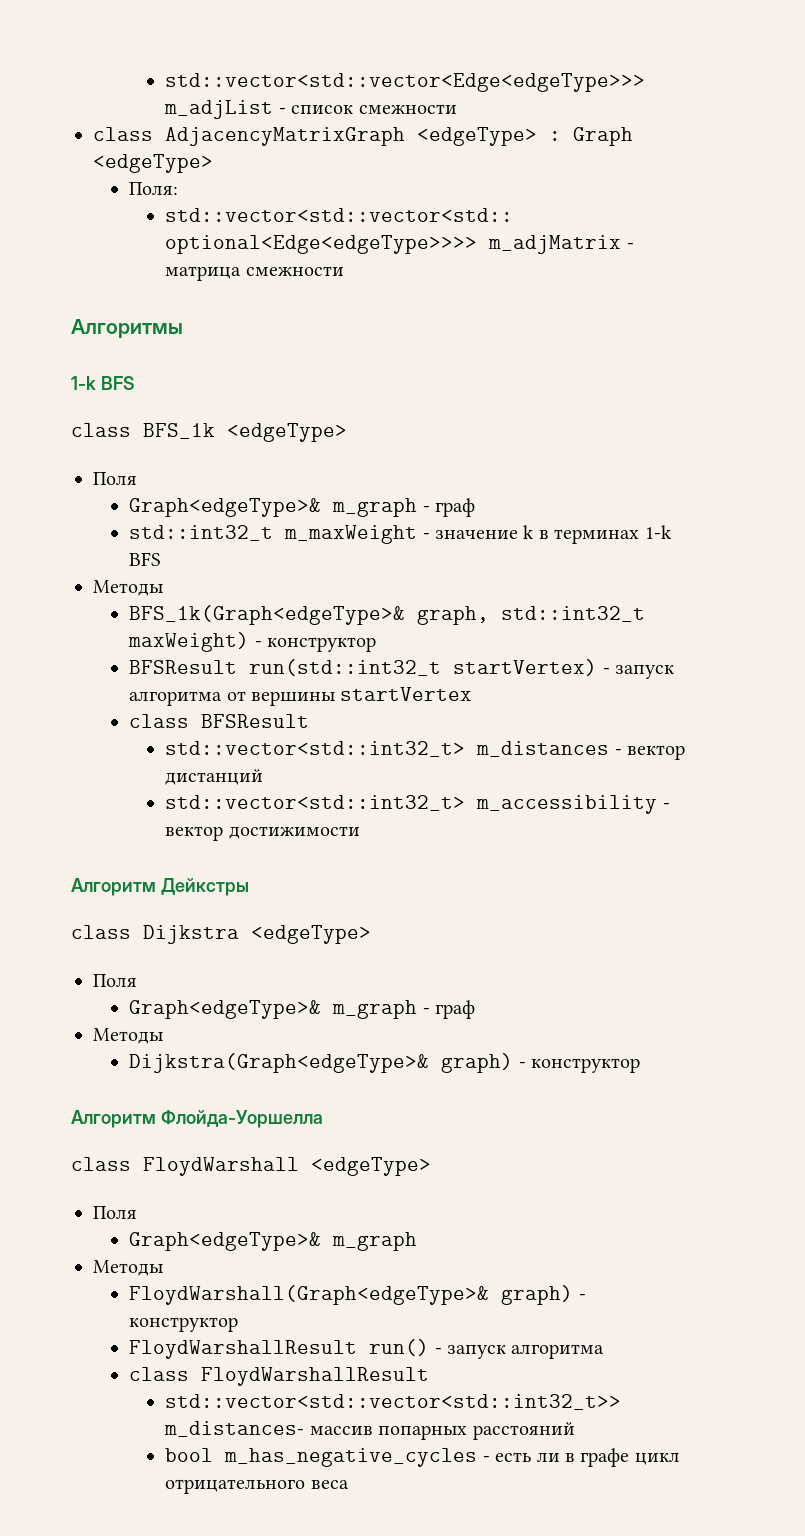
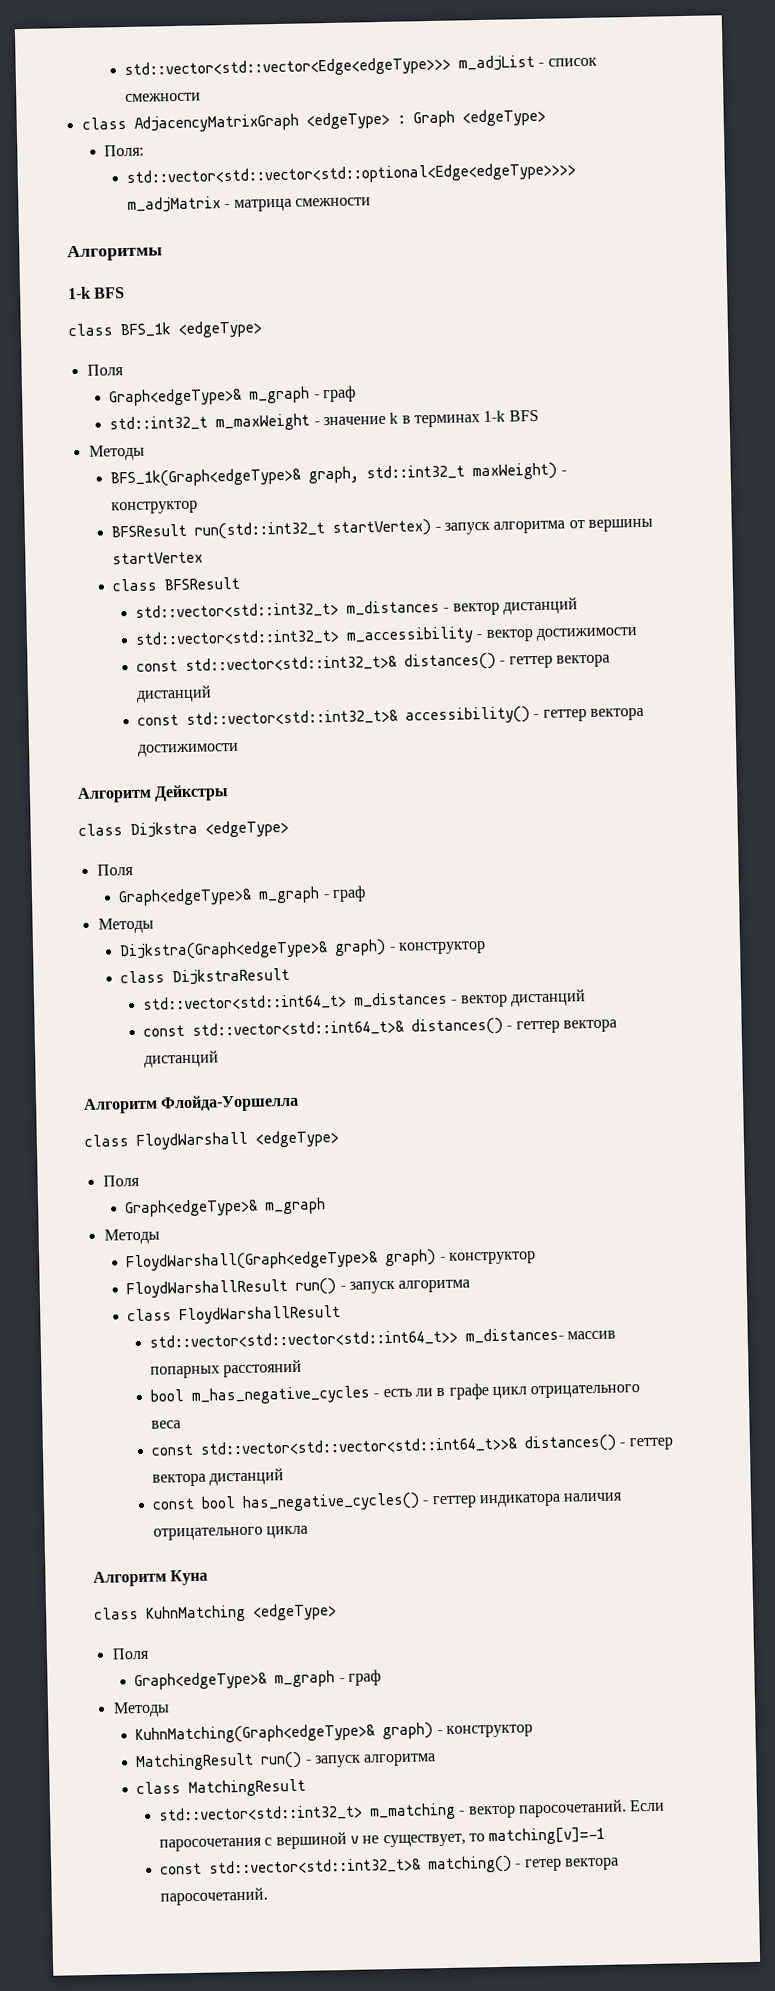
(360, 832) none -> [136,652,611,673] [136,685,213,703] [137,706,645,727] [138,742,240,757] // const std::vector<std::int32_t>& distances() - геттер вектора дистанций // const std::vector<std::int32_t>& accessibility() - геттер вектора достижимости
(640, 1065) none -> [120,967,291,986] [142,989,587,1012] [143,1017,618,1038] [144,1050,220,1068] // class DijkstraResult // std::vector<std::int64_t> m_distances - вектор дистанций // const std::vector<std::int64_t>& distances() - геттер вектора дистанций
[165,1394,622,1410] std::vector<std::vector<std::int32_t>> -> [149,1329,459,1350] std::vector<std::vector<std::int64_t>>
(349, 1484) none -> [151,1434,674,1457] [152,1468,285,1487] [152,1492,624,1512] [153,1525,309,1541] [93,1569,209,1587] [94,1603,337,1623] [111,1647,150,1660] [134,1669,382,1691] [112,1701,170,1718] [135,1722,534,1745] [135,1751,437,1772] [136,1778,307,1798] [158,1799,666,1823] [159,1826,606,1852] [160,1855,620,1876] [160,1887,269,1906] // const std::vector<std::vector<std::int64_t>>& distances() - геттер вектора дистанций // const bool has_negative_cycles() - геттер индикатора наличия отрицательного цикла // Алгоритм Куна // class KuhnMatching <edgeType> // Поля // Graph<edgeType>& m_graph - граф // Методы // KuhnMatching(Graph<edgeType>& graph) - конструктор // MatchingResult run() - запуск алгоритма // class MatchingResult // std::vector<std::int32_t> m_matching - вектор паросочетаний. Если паросочетания с вершиной v не существует, то matching[v]=−1 // const std::vector<std::int32_t>& matching() - гетер вектора паросочетаний.

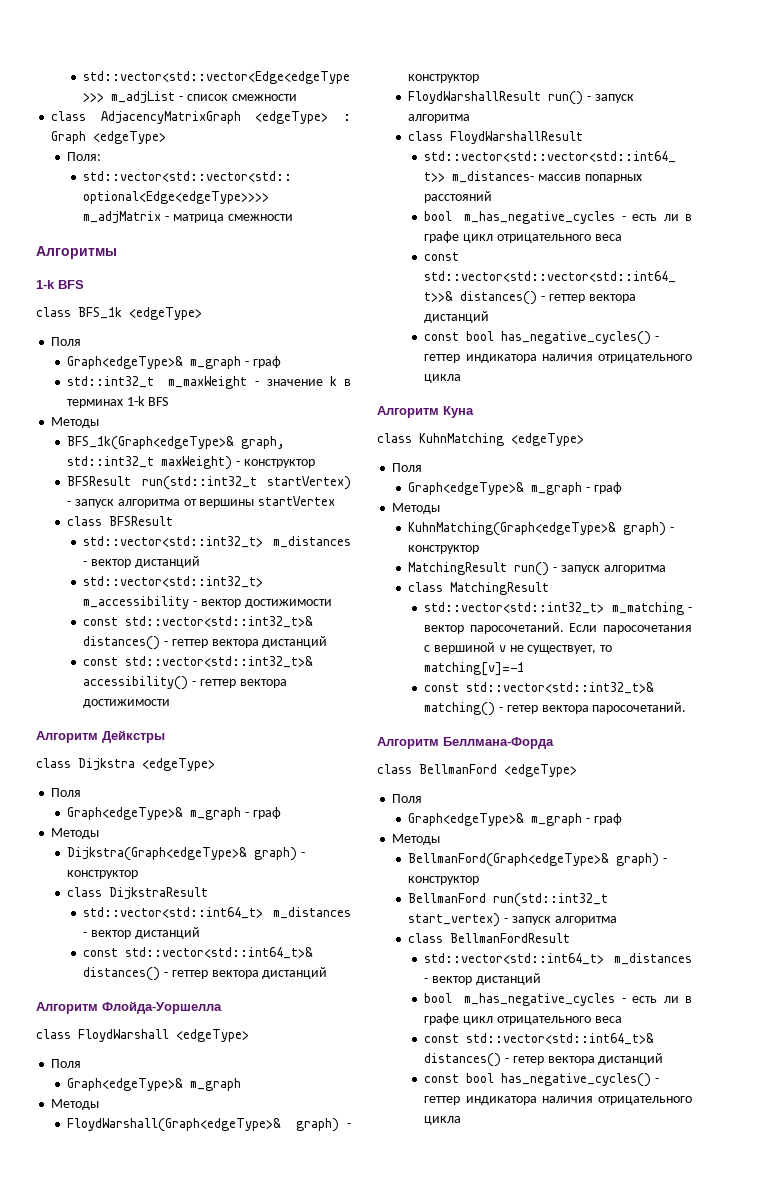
(269, 1896) none -> [377,737,554,749] [377,764,577,777] [392,794,423,803] [408,813,622,826] [392,834,441,845] [408,853,668,867] [408,876,480,885] [408,893,609,907] [408,913,617,927] [408,933,571,943] [424,953,692,965] [424,973,541,985] [424,993,692,1006] [424,1013,622,1025] [424,1033,655,1045] [424,1053,664,1067] [424,1073,660,1087] [424,1096,692,1105] [424,1116,462,1125] // Алгоритм Беллмана-Форда // class BellmanFord <edgeType> // Поля // Graph<edgeType>& m_graph - граф // Методы // BellmanFord(Graph<edgeType>& graph) - конструктор // BellmanFord run(std::int32_t start_vertex) - запуск алгоритма // class BellmanFordResult // std::vector<std::int64_t> m_distances - вектор дистанций // bool m_has_negative_cycles - есть ли в графе цикл отрицательного веса // const std::vector<std::int64_t>& distances() - гетер вектора дистанций // const bool has_negative_cycles() - геттер индикатора наличия отрицательного цикла

